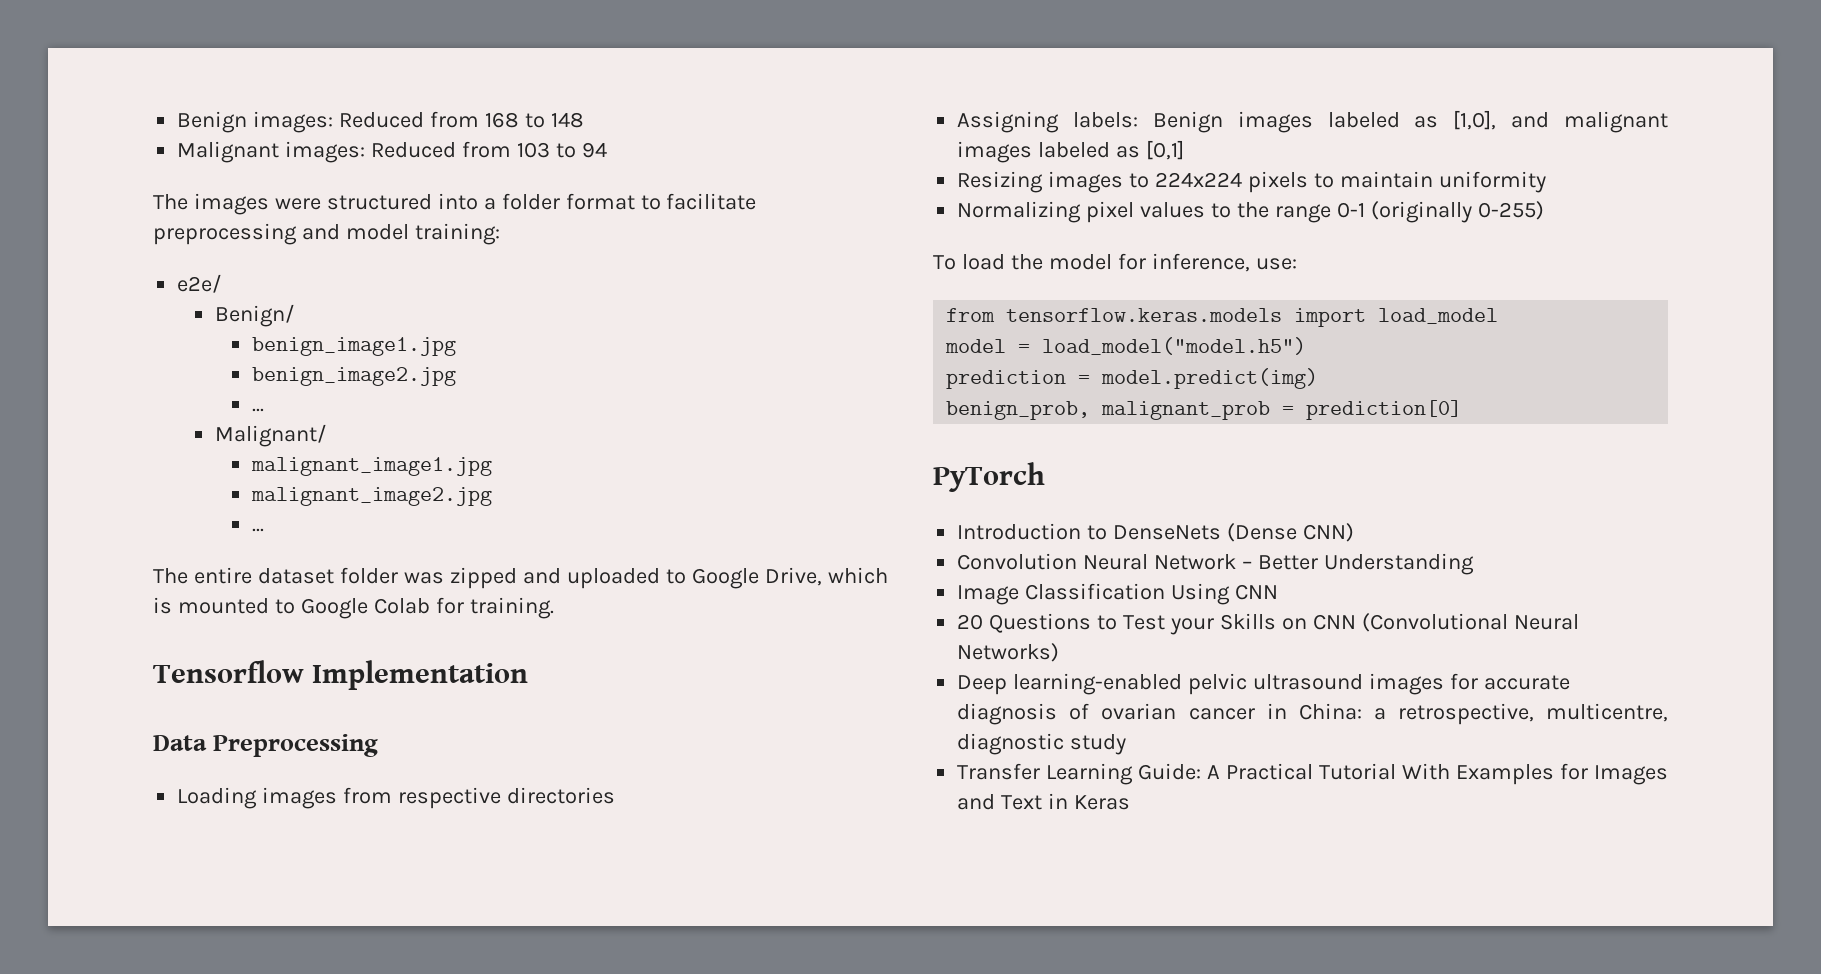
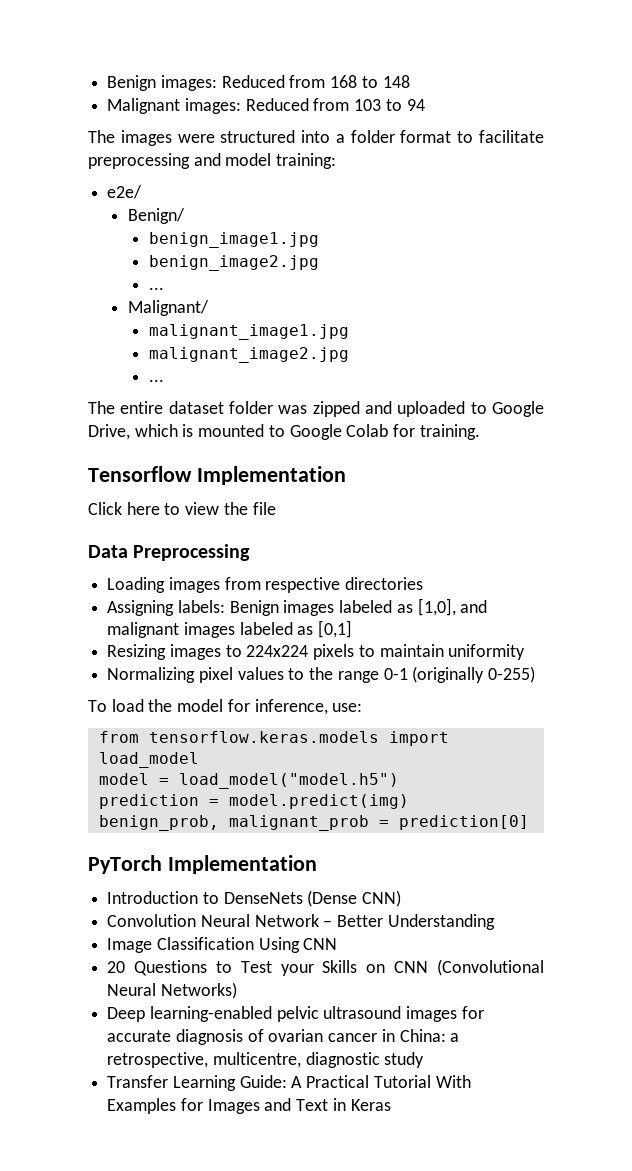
(529, 675) none -> [88,502,276,515] // Click here to view the file
(1045, 477) none -> [167,855,317,874] Implementation

